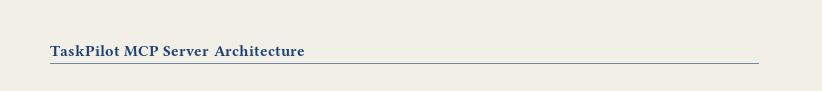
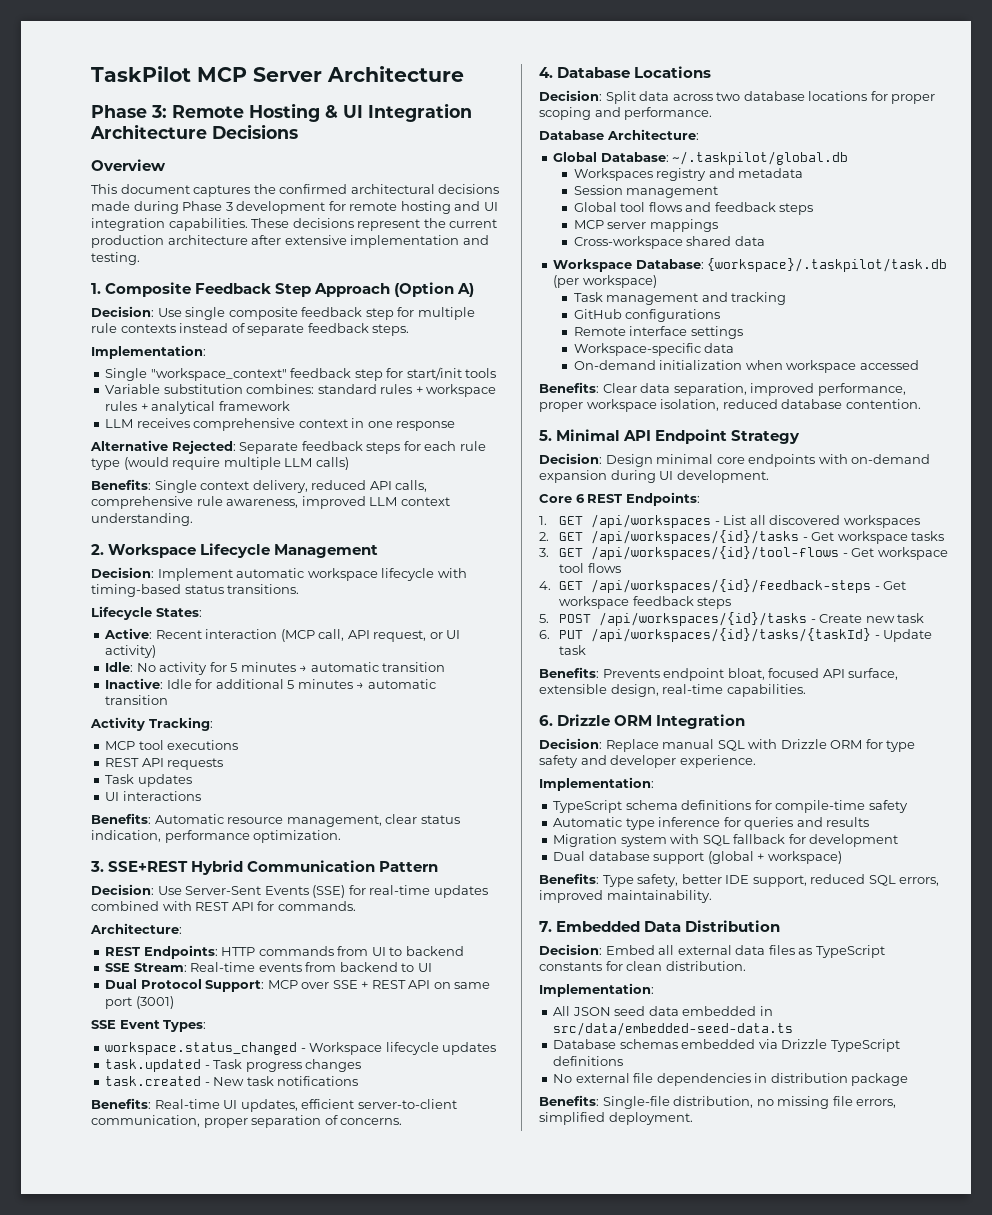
(305, 50) none -> [91,103,472,122] [90,124,298,139] [91,159,166,171] [91,184,500,197] [91,201,498,214] [91,218,498,231] [91,235,489,248] [91,252,140,265] [91,282,475,297] [91,306,475,320] [91,323,410,336] [91,345,206,359] [105,367,497,381] [105,384,497,397] [105,401,290,414] [105,418,456,431] [90,440,486,454] [91,457,349,470] [91,479,428,493] [91,496,450,509] [91,513,193,526] [91,543,379,558] [91,567,467,581] [91,584,300,597] [91,606,202,620] [104,628,461,642] [105,645,157,658] [105,662,446,675] [105,678,436,689] [105,695,169,705] [90,717,213,731] [105,740,239,750] [105,758,224,770] [105,774,192,787] [105,791,201,801] [91,813,460,827] [91,830,342,843] [90,860,439,875] [91,884,488,898] [91,901,356,911] [90,923,182,934] [105,945,464,959] [105,962,432,972] [105,979,491,992] [105,996,174,1009] [91,1020,207,1032] [105,1042,497,1055] [105,1059,362,1072] [105,1076,359,1086] [91,1098,457,1112] [91,1115,403,1128] [539,66,712,78] [539,90,936,104] [539,107,713,120] [539,129,699,140] [553,151,849,165] [573,168,804,181] [573,185,719,198] [573,202,814,215] [573,219,718,232] [573,236,765,249] [553,258,948,272] [553,275,657,288] [573,292,787,305] [573,309,721,322] [573,326,743,339] [573,343,735,356] [573,360,919,373] [539,382,906,396] [539,399,921,412] [539,429,801,444] [539,453,931,467] [539,470,769,483] [539,492,700,506] [539,514,920,528] [539,530,945,544] [539,546,948,560] [559,563,621,573] [539,579,907,593] [559,596,732,609] [539,612,925,626] [539,628,933,642] [559,645,587,655] [539,667,899,681] [539,684,806,697] [539,714,746,729] [539,738,916,752] [539,755,756,768] [539,777,654,791] [553,800,908,813] [553,817,870,830] [553,834,899,847] [553,851,842,864] [539,873,940,887] [539,890,712,903] [539,920,781,932] [539,944,885,958] [539,961,746,971] [539,983,654,997] [553,1006,773,1016] [553,1022,794,1036] [553,1039,900,1052] [553,1056,624,1066] [553,1073,909,1086] [539,1095,897,1109] [539,1112,693,1125] // Phase 3: Remote Hosting & UI Integration Architecture Decisions // Overview // This document captures the confirmed architectural decisions made during Phase 3 development for remote hosting and UI integration capabilities. These decisions represent the current production architecture after extensive implementation and testing. // 1. Composite Feedback Step Approach (Option A) // Decision: Use single composite feedback step for multiple rule contexts instead of separate feedback steps. // Implementation: // Single "workspace_context" feedback step for start/init tools // Variable substitution combines: standard rules + workspace rules + analytical framework // LLM receives comprehensive context in one response // Alternative Rejected: Separate feedback steps for each rule type (would require multiple LLM calls) // Benefits: Single context delivery, reduced API calls, comprehensive rule awareness, improved LLM context understanding. // 2. Workspace Lifecycle Management // Decision: Implement automatic workspace lifecycle with timing-based status transitions. // Lifecycle States: // Active: Recent interaction (MCP call, API request, or UI activity) // Idle: No activity for 5 minutes → automatic transition // Inactive: Idle for additional 5 minutes → automatic transition // Activity Tracking: // MCP tool executions // REST API requests // Task updates // UI interactions // Benefits: Automatic resource management, clear status indication, performance optimization. // 3. SSE+REST Hybrid Communication Pattern // Decision: Use Server-Sent Events (SSE) for real-time updates combined with REST API for commands. // Architecture: // REST Endpoints: HTTP commands from UI to backend // SSE Stream: Real-time events from backend to UI // Dual Protocol Support: MCP over SSE + REST API on same port (3001) // SSE Event Types: // workspace.status_changed - Workspace lifecycle updates // task.updated - Task progress changes // task.created - New task notifications // Benefits: Real-time UI updates, efficient server-to-client communication, proper separation of concerns. // 4. Database Locations // Decision: Split data across two database locations for proper scoping and performance. // Database Architecture: // Global Database: ~/.taskpilot/global.db // Workspaces registry and metadata // Session management // Global tool flows and feedback steps // MCP server mappings // Cross-workspace shared data // Workspace Database: {workspace}/.taskpilot/task.db (per workspace) // Task management and tracking // GitHub configurations // Remote interface settings // Workspace-specific data // On-demand initialization when workspace accessed // Benefits: Clear data separation, improved performance, proper workspace isolation, reduced database contention. // 5. Minimal API Endpoint Strategy // Decision: Design minimal core endpoints with on-demand expansion during UI development. // Core 6 REST Endpoints: // 1. GET /api/workspaces - List all discovered workspaces // 2. GET /api/workspaces/{id}/tasks - Get workspace tasks // 3. GET /api/workspaces/{id}/tool-flows - Get workspace tool flows // 4. GET /api/workspaces/{id}/feedback-steps - Get workspace feedback steps // 5. POST /api/workspaces/{id}/tasks - Create new task // 6. PUT /api/workspaces/{id}/tasks/{taskId} - Update task // Benefits: Prevents endpoint bloat, focused API surface, extensible design, real-time capabilities. // 6. Drizzle ORM Integration // Decision: Replace manual SQL with Drizzle ORM for type safety and developer experience. // Implementation: // TypeScript schema definitions for compile-time safety // Automatic type inference for queries and results // Migration system with SQL fallback for development // Dual database support (global + workspace) // Benefits: Type safety, better IDE support, reduced SQL errors, improved maintainability. // 7. Embedded Data Distribution // Decision: Embed all external data files as TypeScript constants for clean distribution. // Implementation: // All JSON seed data embedded in src/data/embedded-seed-data.ts // Database schemas embedded via Drizzle TypeScript definitions // No external file dependencies in distribution package // Benefits: Single-file distribution, no missing file errors, simplified deployment.

